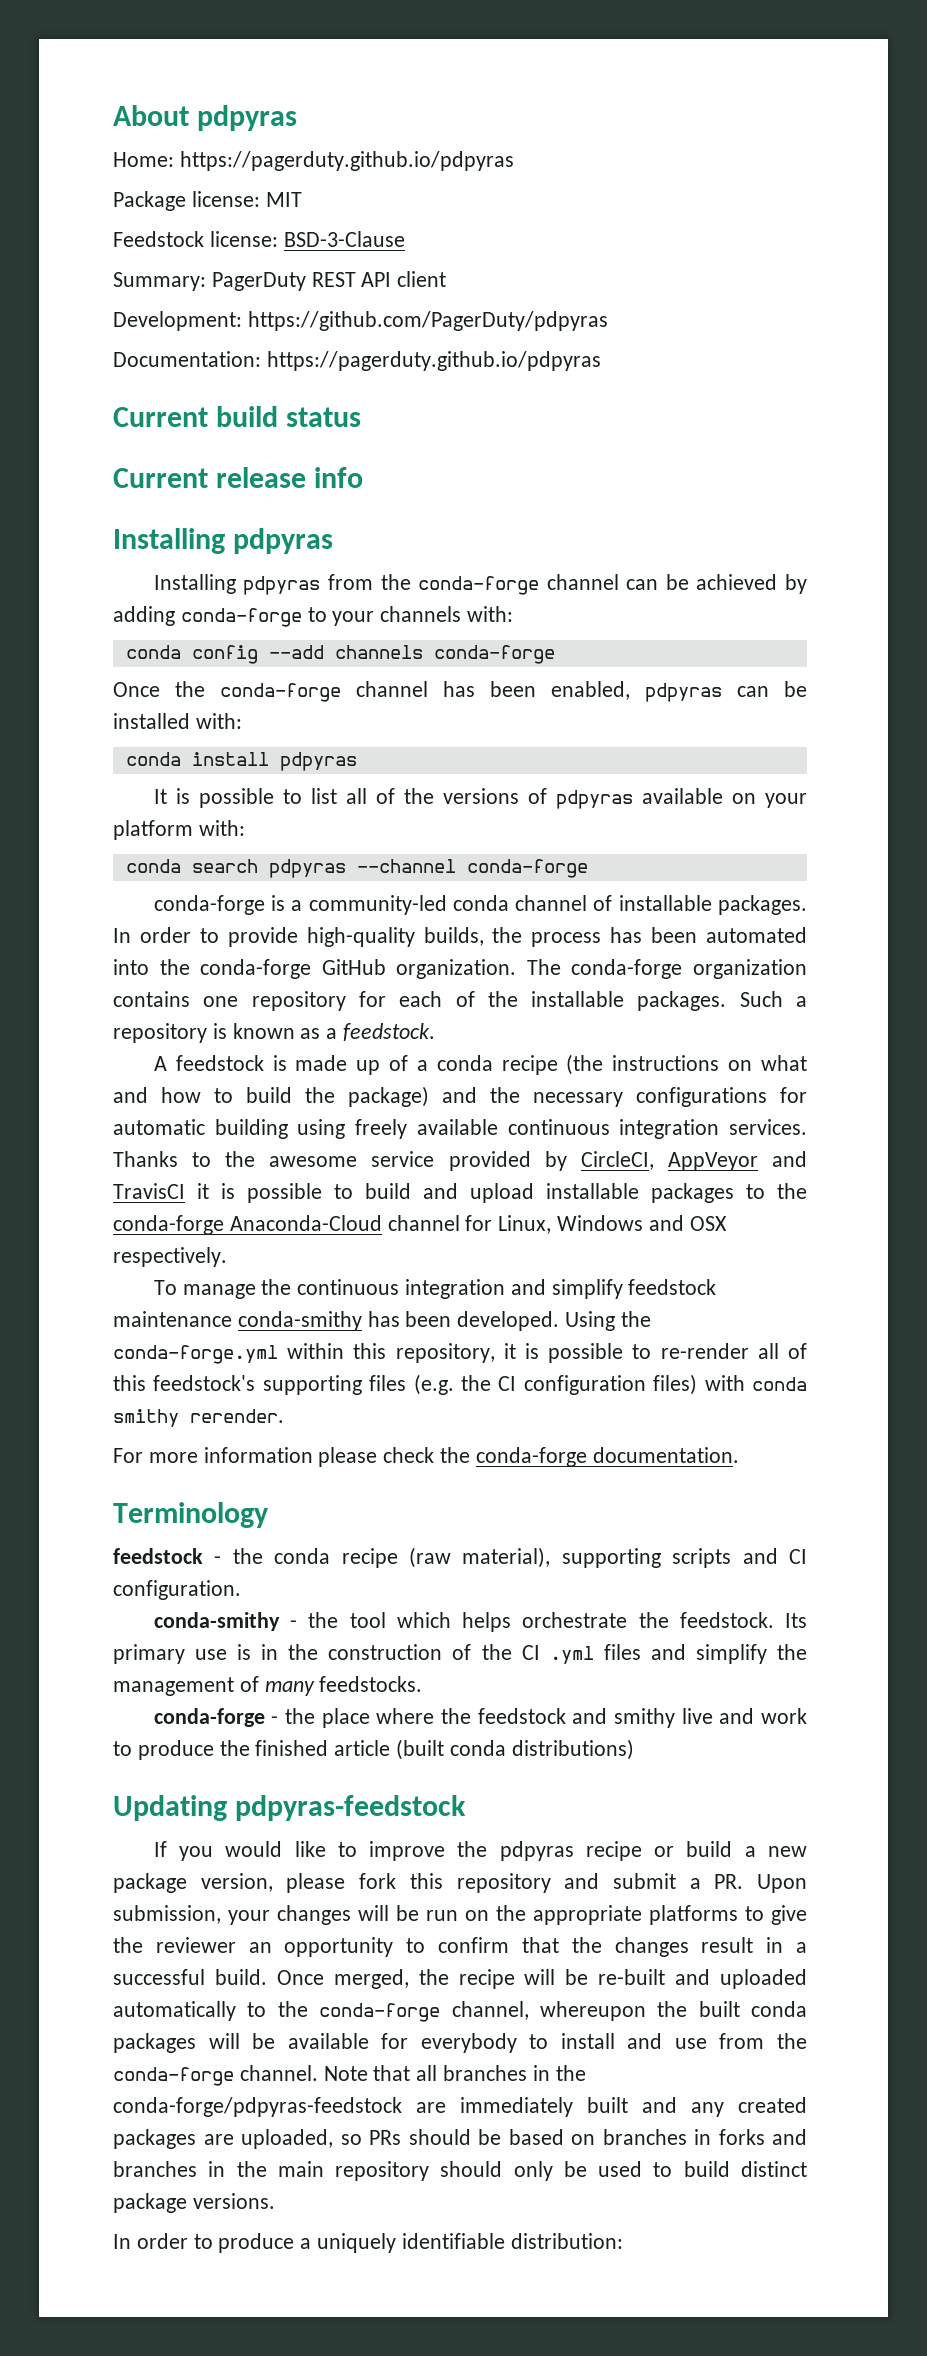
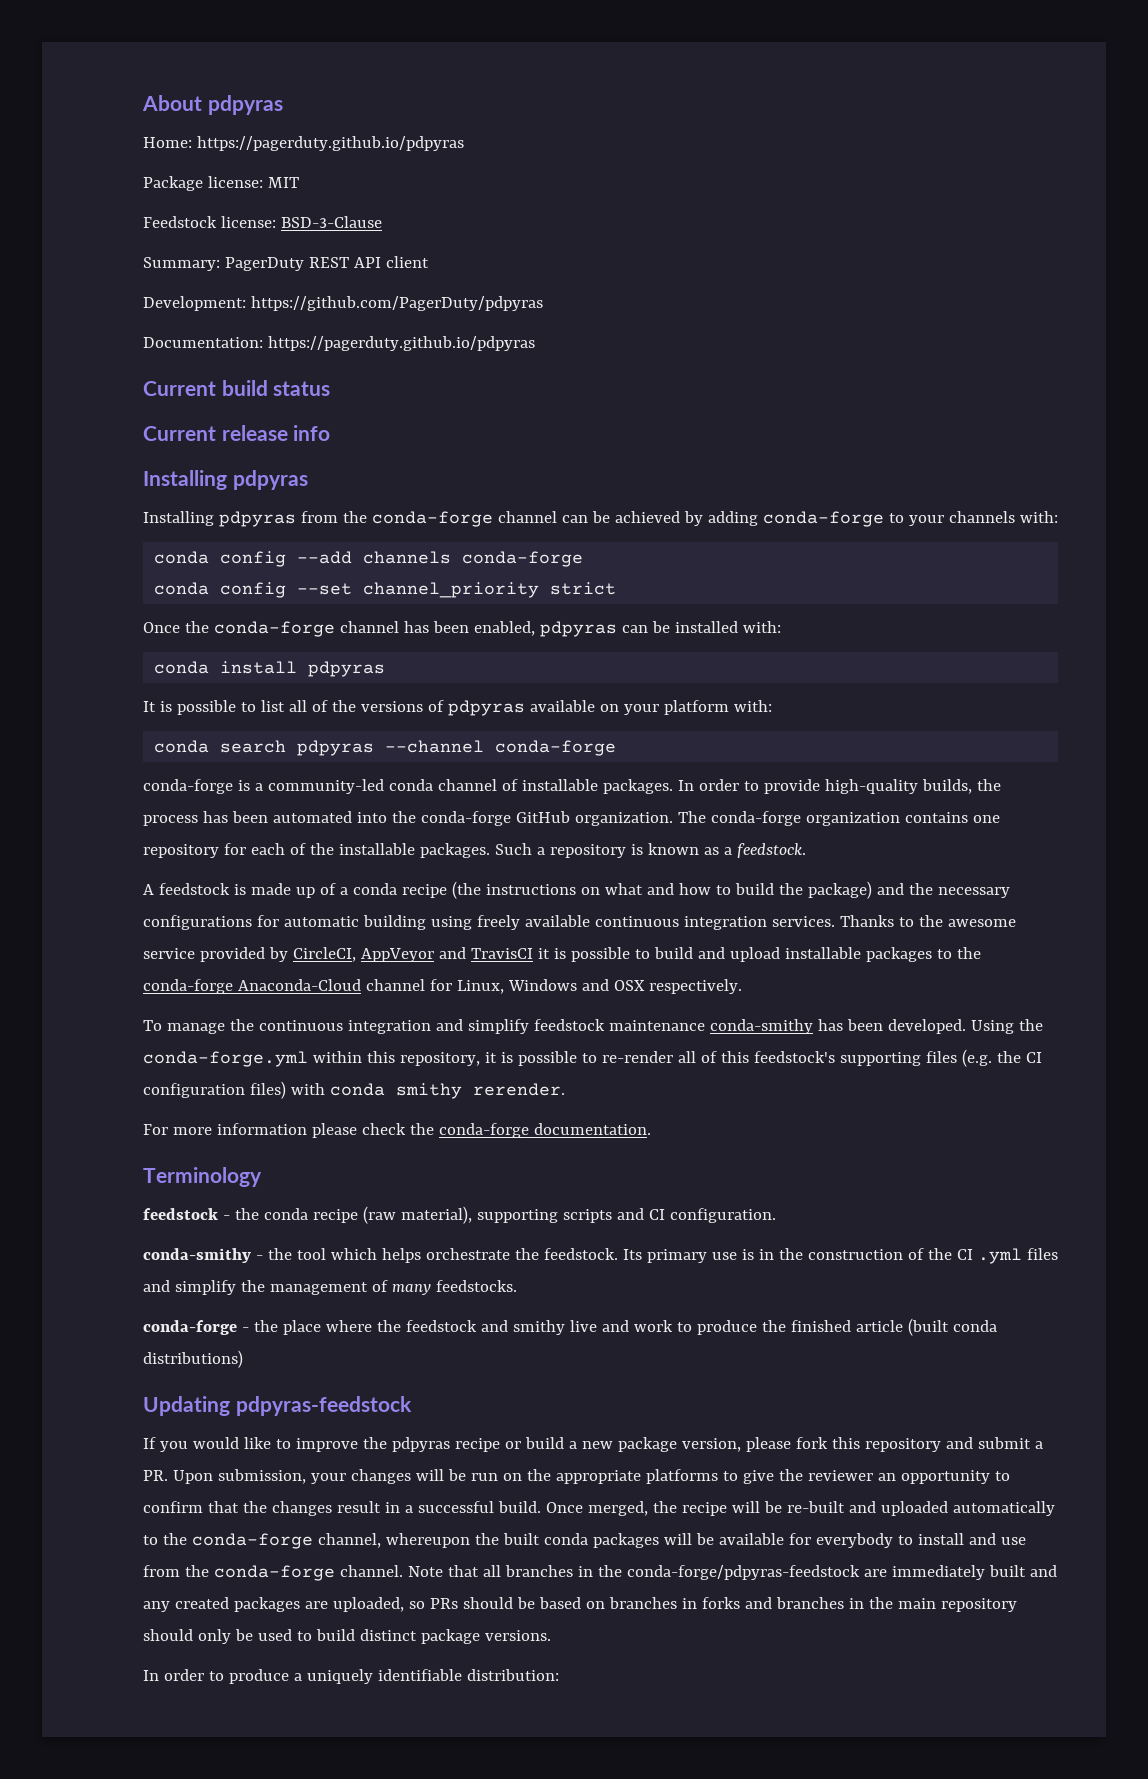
(555, 654) none -> [154,582,617,598] // conda config --set channel_priority strict

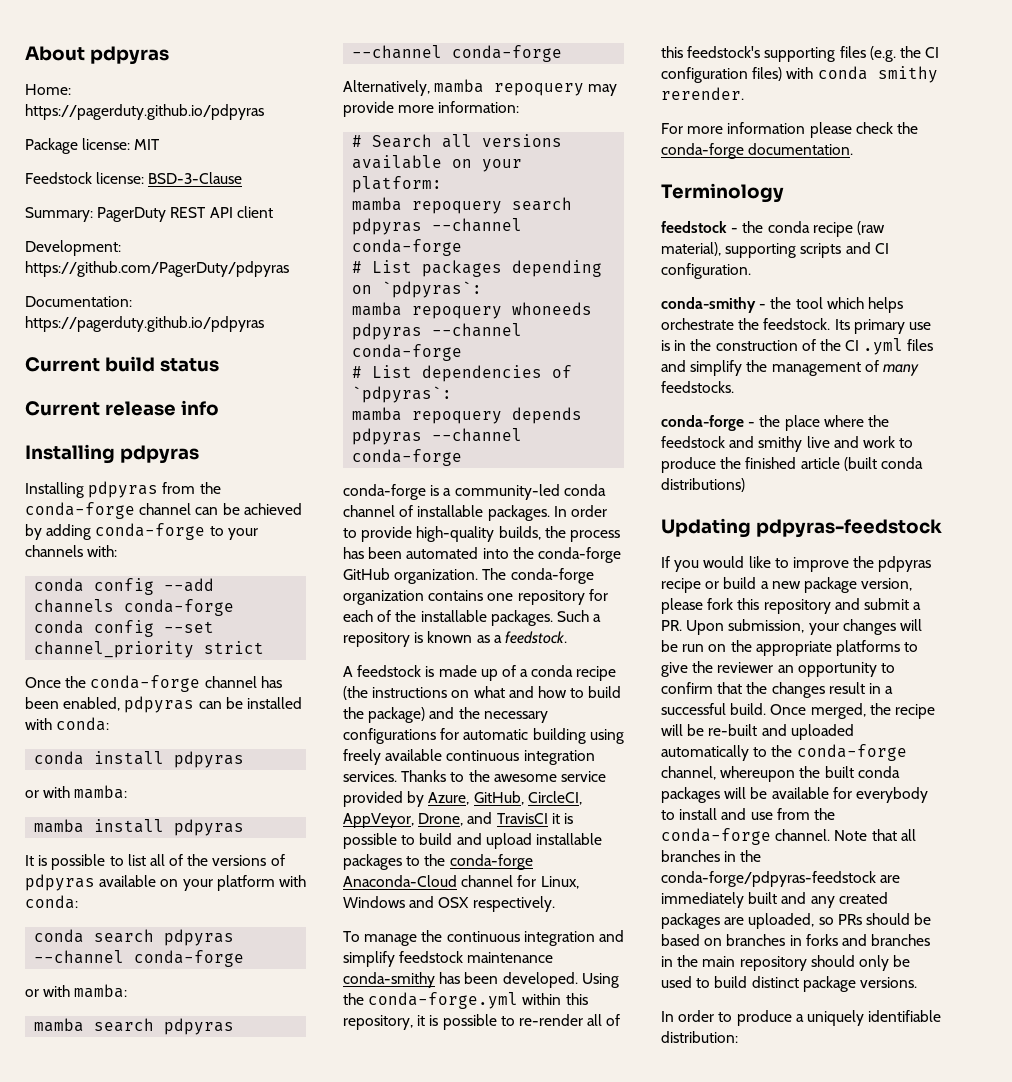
[742,621,781,633] with: -> [25,717,110,731] with conda:
(386, 669) none -> [25,785,128,799] [34,819,245,836] // or with mamba: // mamba install pdpyras
[733,700,772,712] with: -> [278,875,306,887] [25,895,78,909] with conda:
(617, 748) none -> [25,984,128,998] [34,1018,235,1035] [352,45,563,62] [343,79,618,96] [343,101,520,117] [352,134,563,148] [352,155,523,172] [352,176,443,193] [352,197,573,214] [352,218,523,235] [352,239,463,256] [352,260,603,277] [352,281,483,298] [352,302,593,319] [352,323,523,340] [352,344,463,361] [352,365,573,382] [352,386,453,403] [352,407,583,424] [352,428,523,445] [352,449,463,466] // or with mamba: // mamba search pdpyras --channel conda-forge // Alternatively, mamba repoquery may provide more information: // # Search all versions available on your platform: // mamba repoquery search pdpyras --channel conda-forge // # List packages depending on `pdpyras`: // mamba repoquery whoneeds pdpyras --channel conda-forge // # List dependencies of `pdpyras`: // mamba repoquery depends pdpyras --channel conda-forge
[292,947,434,962] CircleCI, AppVeyor -> [428,791,582,805] [343,813,464,828] Azure, GitHub, CircleCI, AppVeyor, Drone,

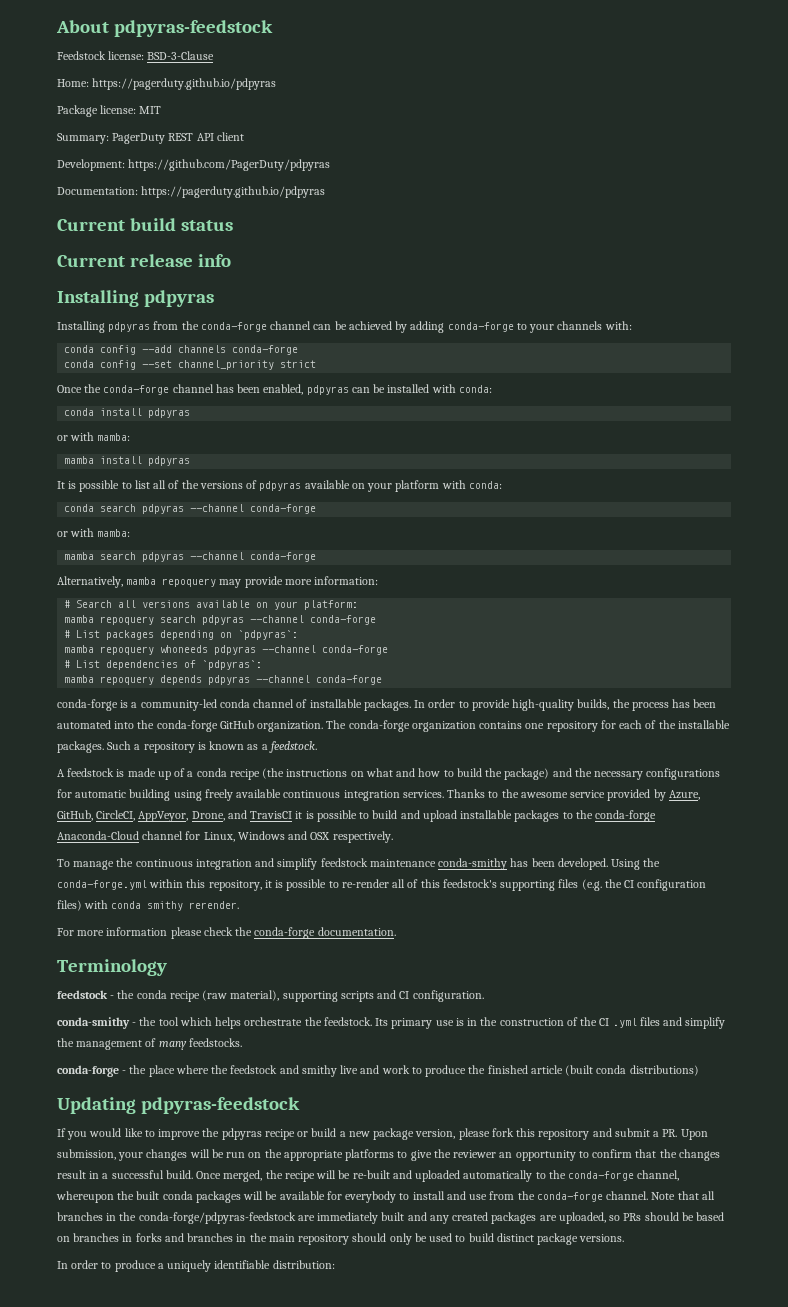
[89,46,169,65] pdpyras -> [113,20,273,37] [57,51,215,60] pdpyras-feedstock // Feedstock license: BSD-3-Clause
[25,172,243,184] // Feedstock license: BSD-3-Clause -> (162, 110) none

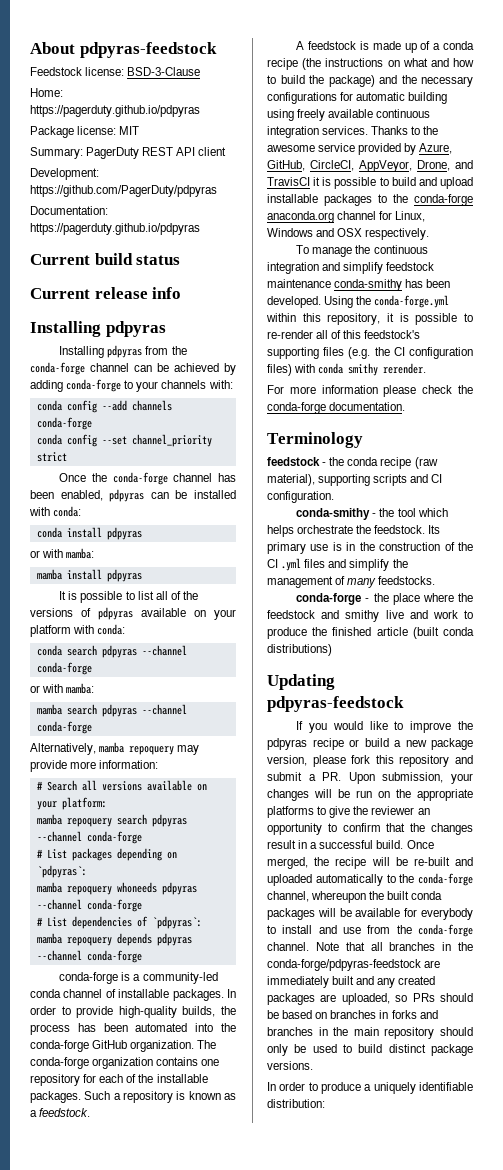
[57,831,139,840] Anaconda-Cloud -> [267,211,334,223] anaconda.org

